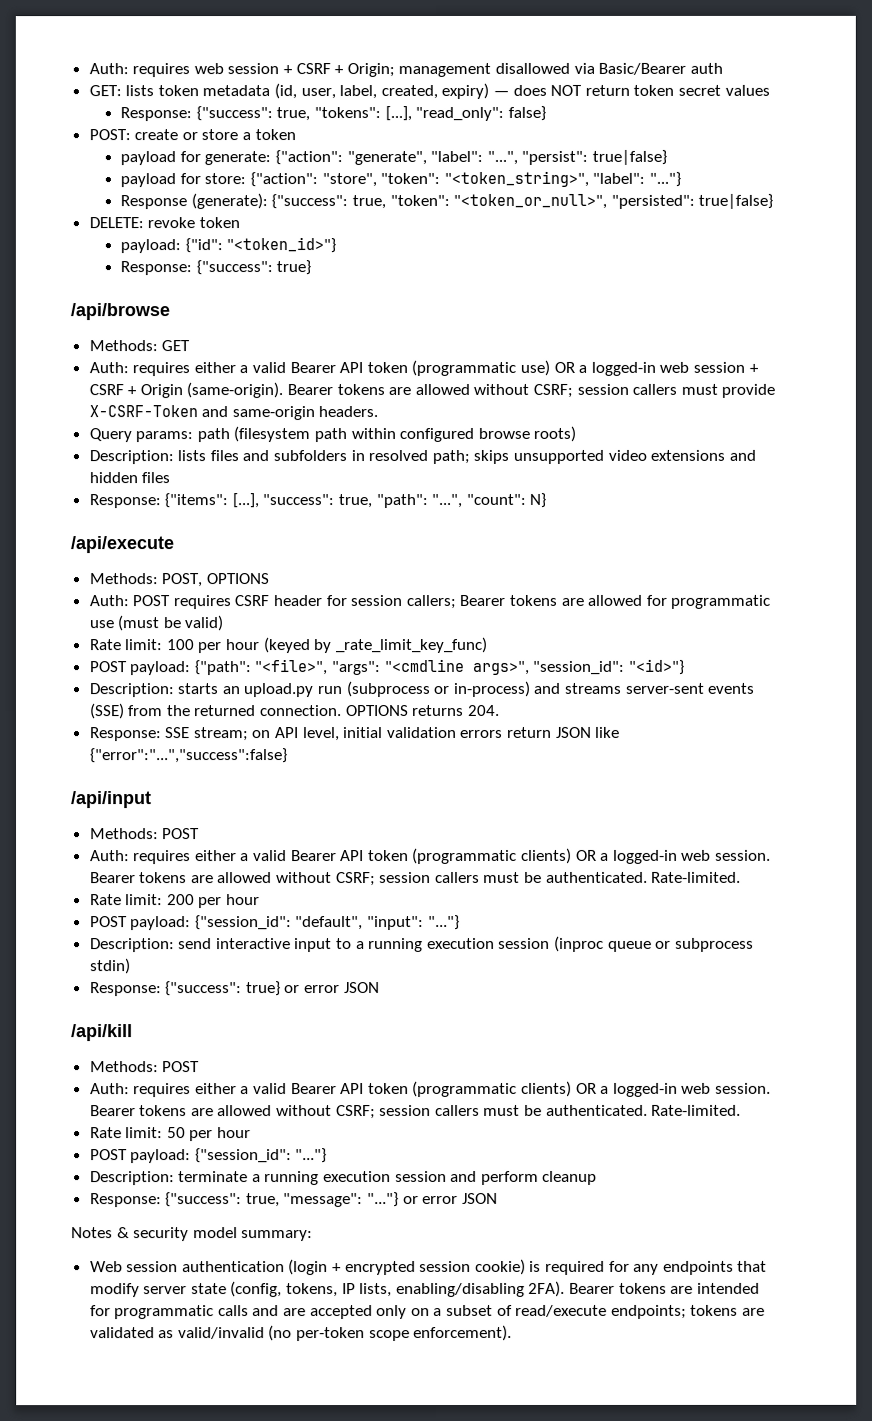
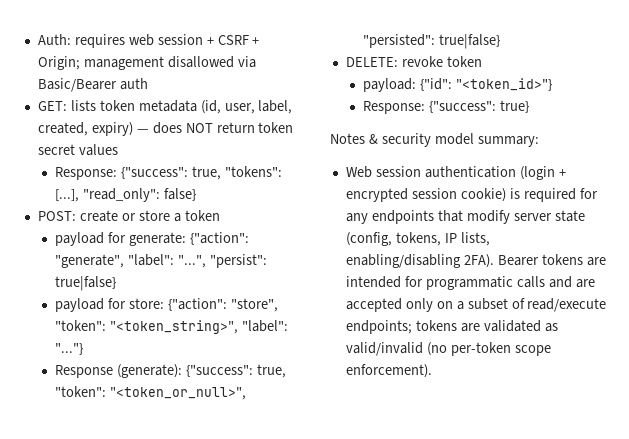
[70,303,170,321] [88,340,191,352] [88,359,759,377] [88,382,776,399] [88,405,379,421] [88,425,577,443] [88,449,756,465] [88,472,171,484] [88,492,547,509] [70,536,174,554] [88,573,269,588] [88,594,771,610] [88,615,224,632] [88,636,487,654] [88,658,684,676] [88,680,755,698] [88,703,500,720] [89,726,621,742] [89,748,288,764] [71,791,152,809] [89,828,201,840] [89,847,771,865] [89,871,742,887] [89,894,261,909] [89,914,460,931] [89,935,754,953] [89,958,131,975] [89,981,380,997] [71,1024,133,1042] [89,1061,201,1073] [89,1080,771,1098] [89,1104,742,1120] [89,1127,252,1142] [89,1148,328,1164] [89,1170,598,1186] [89,1192,498,1208] // /api/browse // Methods: GET // Auth: requires either a valid Bearer API token (programmatic use) OR a logged-in web session + CSRF + Origin (same-origin). Bearer tokens are allowed without CSRF; session callers must provide X-CSRF-Token and same-origin headers. // Query params: path (filesystem path within configured browse roots) // Description: lists files and subfolders in resolved path; skips unsupported video extensions and hidden files // Response: {"items": [...], "success": true, "path": "...", "count": N} // /api/execute // Methods: POST, OPTIONS // Auth: POST requires CSRF header for session callers; Bearer tokens are allowed for programmatic use (must be valid) // Rate limit: 100 per hour (keyed by _rate_limit_key_func) // POST payload: {"path": "<file>", "args": "<cmdline args>", "session_id": "<id>"} // Description: starts an upload.py run (subprocess or in-process) and streams server-sent events (SSE) from the returned connection. OPTIONS returns 204. // Response: SSE stream; on API level, initial validation errors return JSON like {"error":"...","success":false} // /api/input // Methods: POST // Auth: requires either a valid Bearer API token (programmatic clients) OR a logged-in web session. Bearer tokens are allowed without CSRF; session callers must be authenticated. Rate-limited. // Rate limit: 200 per hour // POST payload: {"session_id": "default", "input": "..."} // Description: send interactive input to a running execution session (inproc queue or subprocess stdin) // Response: {"success": true} or error JSON // /api/kill // Methods: POST // Auth: requires either a valid Bearer API token (programmatic clients) OR a logged-in web session. Bearer tokens are allowed without CSRF; session callers must be authenticated. Rate-limited. // Rate limit: 50 per hour // POST payload: {"session_id": "..."} // Description: terminate a running execution session and perform cleanup // Response: {"success": true, "message": "..."} or error JSON -> (530, 106) none

